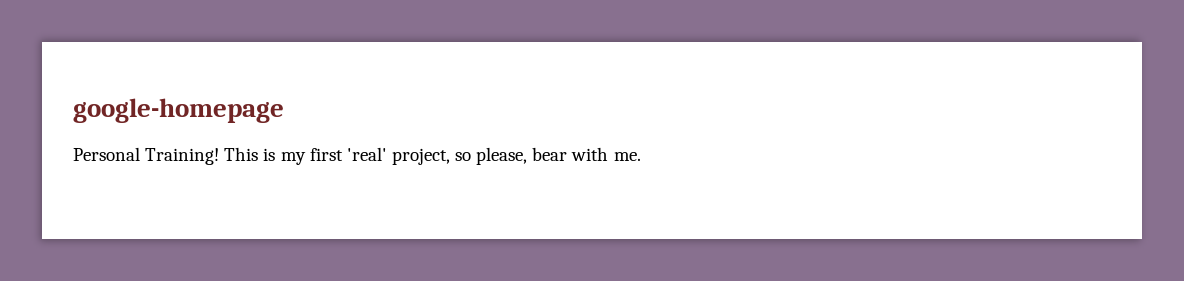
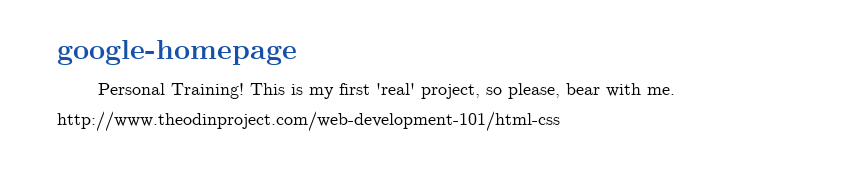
(641, 156) none -> [57,111,560,132] http://www.theodinproject.com/web-development-101/html-css

